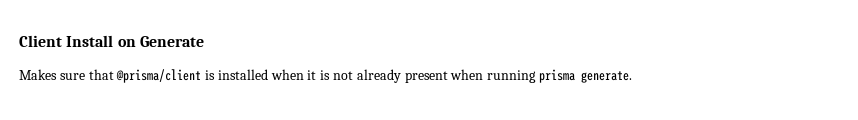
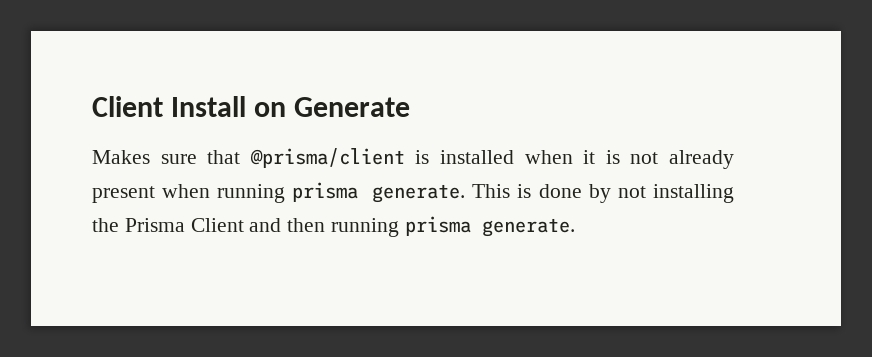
(632, 77) none -> [472,184,734,203] [92,216,575,237] This is done by not installing the Prisma Client and then running prisma generate.

